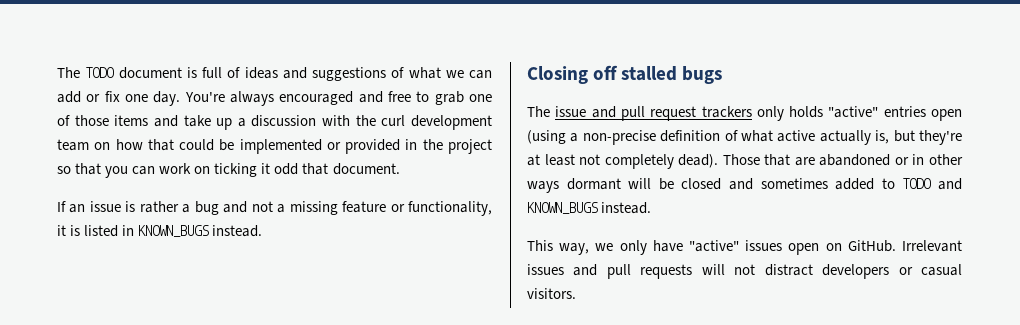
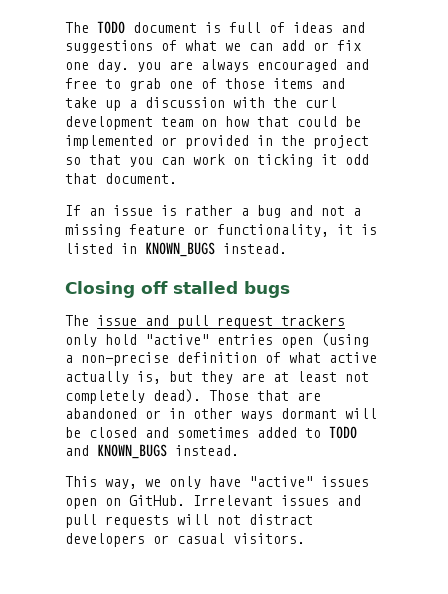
[184,92,225,102] You're -> [137,61,193,72] you are
[789,106,824,118] holds -> [105,334,137,345] hold
[919,130,962,145] they're -> [201,371,265,384] they are

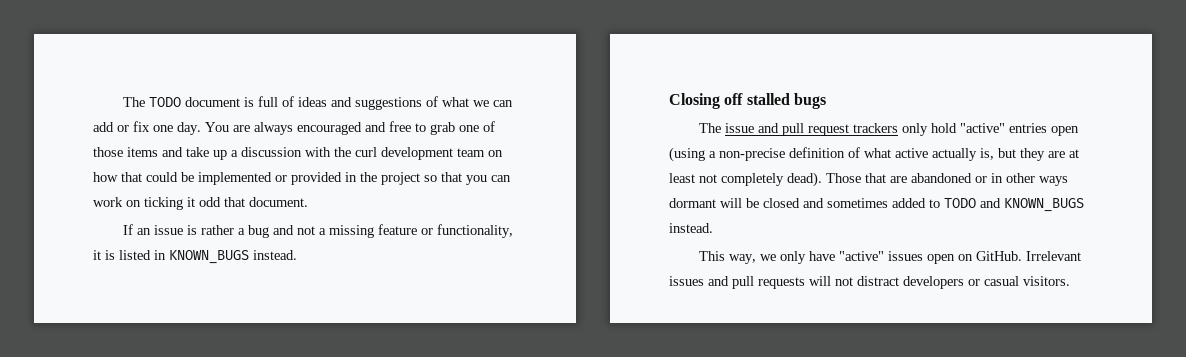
[137,62,161,72] you -> [205,122,229,132] You

